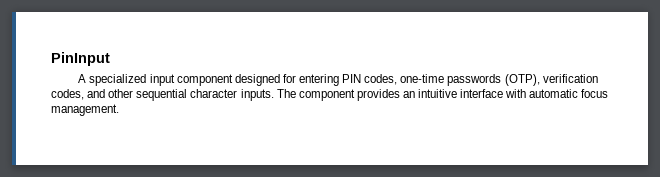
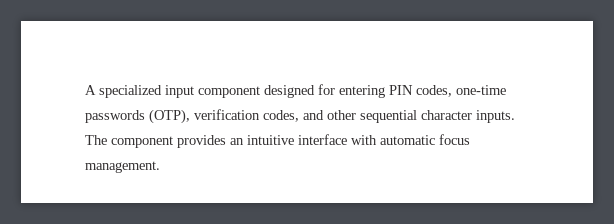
[51,52,110,66] PinInput // -> (85, 90) none

